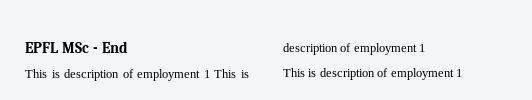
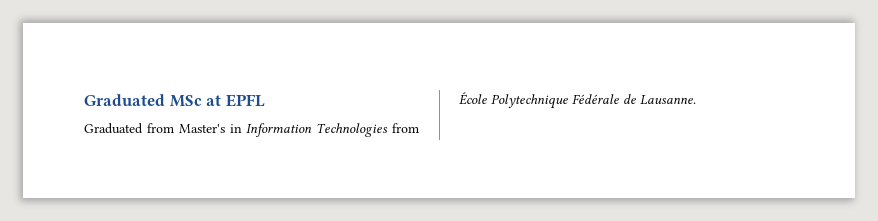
[25,41,128,53] [25,69,250,81] [283,43,426,55] [283,68,462,80] EPFL MSc - End // This is description of employment 1 This is description of employment 1 // This is description of employment 1 -> [84,94,265,107] [84,123,420,137] [459,92,696,109] Graduated MSc at EPFL // Graduated from Master's in Information Technologies from École Polytechnique Fédérale de Lausanne.

